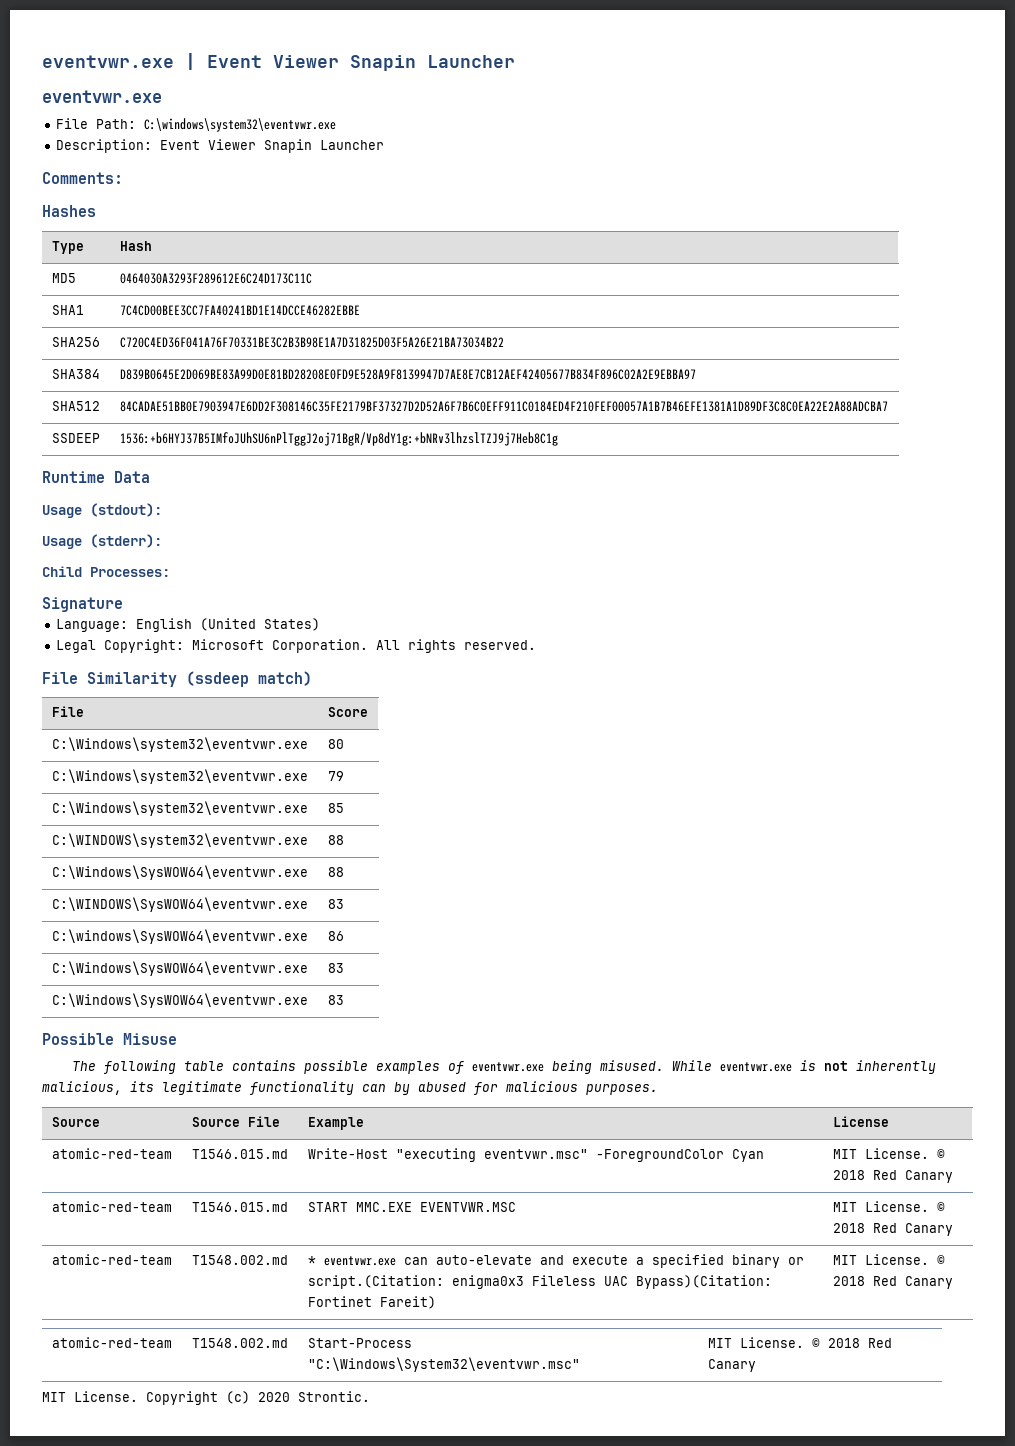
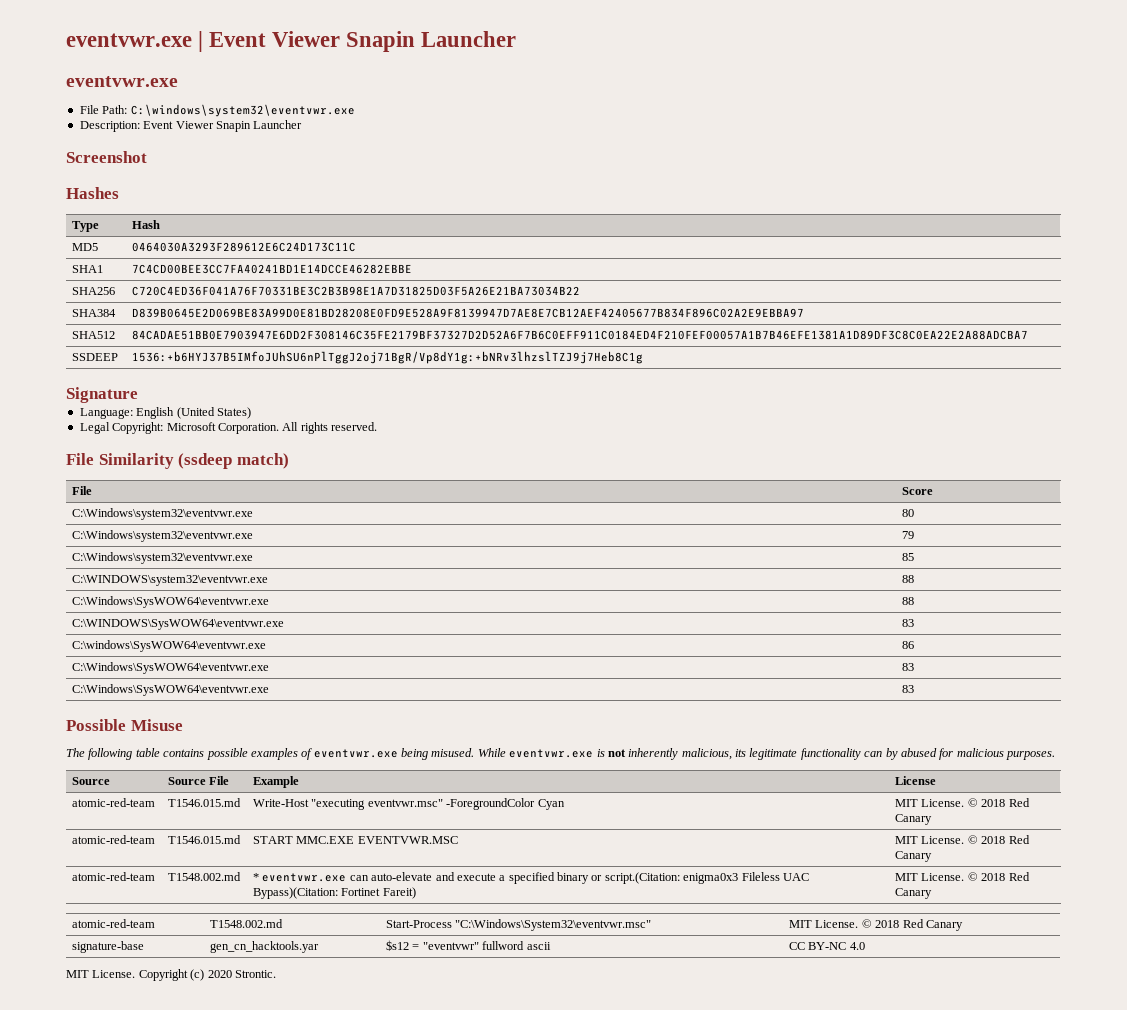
[42,172,123,184] Comments: -> [66,151,147,163] Screenshot
[42,471,150,483] [42,503,162,518] [42,534,162,549] [42,566,170,577] // Runtime Data // Usage (stdout): // Usage (stderr): // Child Processes: -> (644, 357) none
(756, 1365) none -> [72,941,145,953] [210,941,320,953] [386,940,551,951] [789,942,865,950] // signature-base | gen_cn_hacktools.yar | $s12 = "eventvwr" fullword ascii | CC BY-NC 4.0

